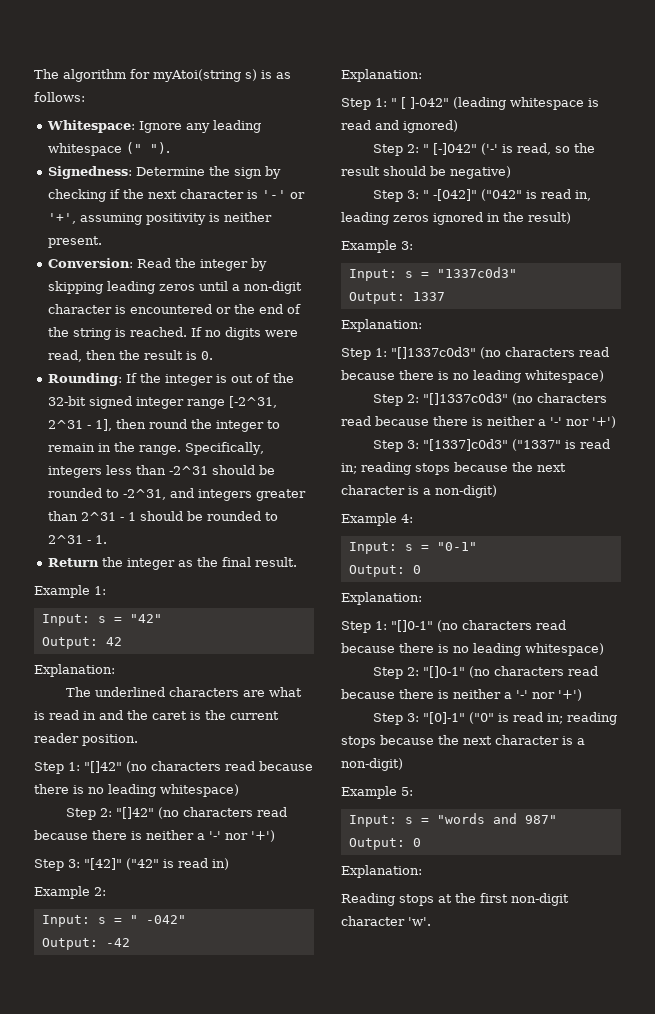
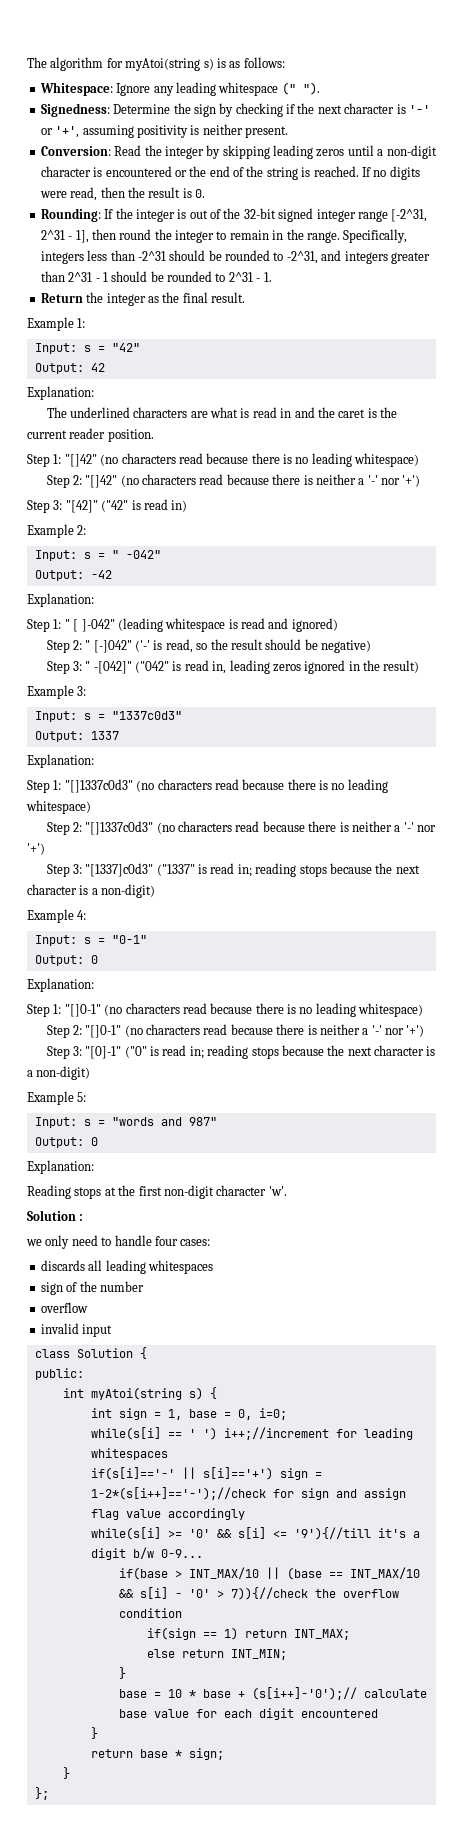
(431, 921) none -> [27,1210,84,1221] [26,1235,211,1249] [40,1260,213,1274] [40,1281,144,1295] [40,1302,88,1313] [40,1323,113,1337] [34,1347,147,1359] [34,1368,84,1380] [62,1387,217,1400] [90,1408,287,1420] [90,1427,413,1440] [90,1448,168,1460] [90,1467,322,1480] [90,1487,406,1500] [90,1508,245,1520] [90,1527,420,1540] [90,1547,203,1560] [118,1567,420,1580] [118,1587,399,1600] [118,1608,182,1618] [146,1627,350,1640] [146,1649,287,1660] [118,1667,126,1679] [118,1687,427,1700] [118,1708,378,1720] [90,1727,98,1739] [90,1748,224,1760] [62,1767,70,1779] [34,1787,49,1800] // Solution : // we only need to handle four cases: // discards all leading whitespaces // sign of the number // overflow // invalid input // class Solution { // public: // int myAtoi(string s) { // int sign = 1, base = 0, i=0; // while(s[i] == ' ') i++;//increment for leading whitespaces // if(s[i]=='-' || s[i]=='+') sign = 1-2*(s[i++]=='-');//check for sign and assign flag value accordingly // while(s[i] >= '0' && s[i] <= '9'){//till it's a digit b/w 0-9... // if(base > INT_MAX/10 || (base == INT_MAX/10 && s[i] - '0' > 7)){//check the overflow condition // if(sign == 1) return INT_MAX; // else return INT_MIN; // } // base = 10 * base + (s[i++]-'0');// calculate base value for each digit encountered // } // return base * sign; // } // };

